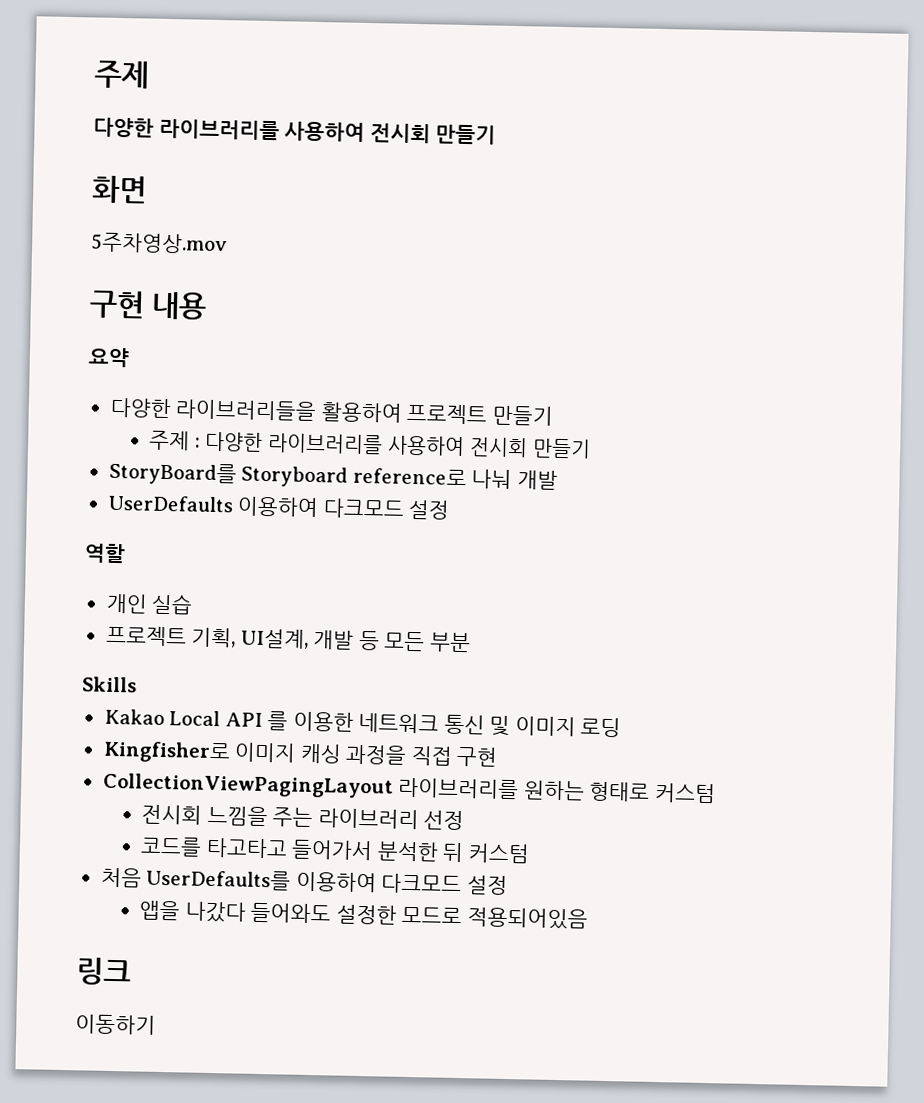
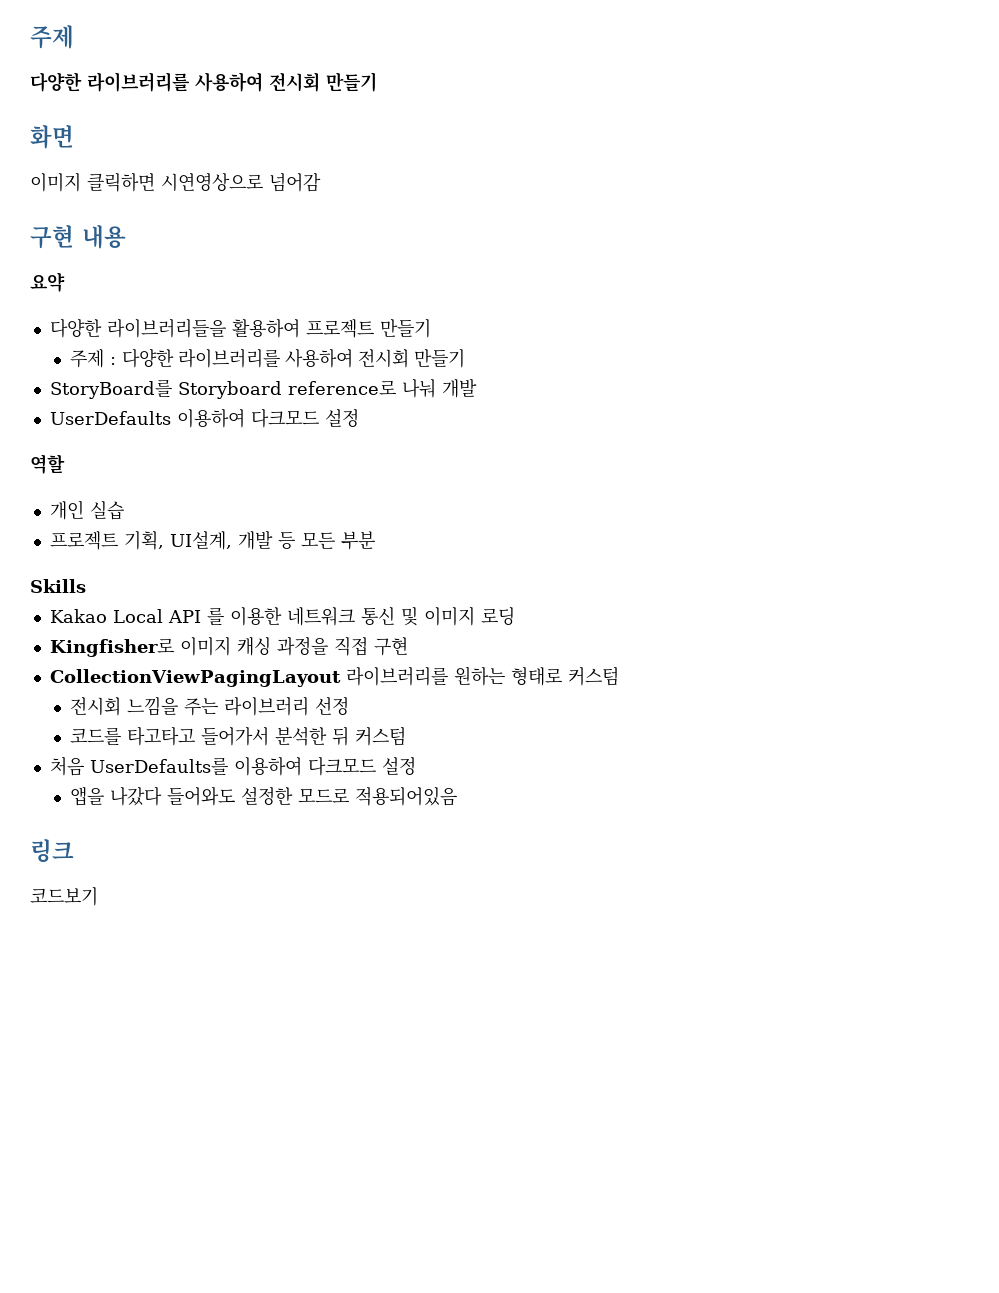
[90,232,228,255] 5주차영상.mov -> [30,172,321,192] 이미지 클릭하면 시연영상으로 넘어감
[75,1014,156,1035] 이동하기 -> [30,887,98,906] 코드보기

